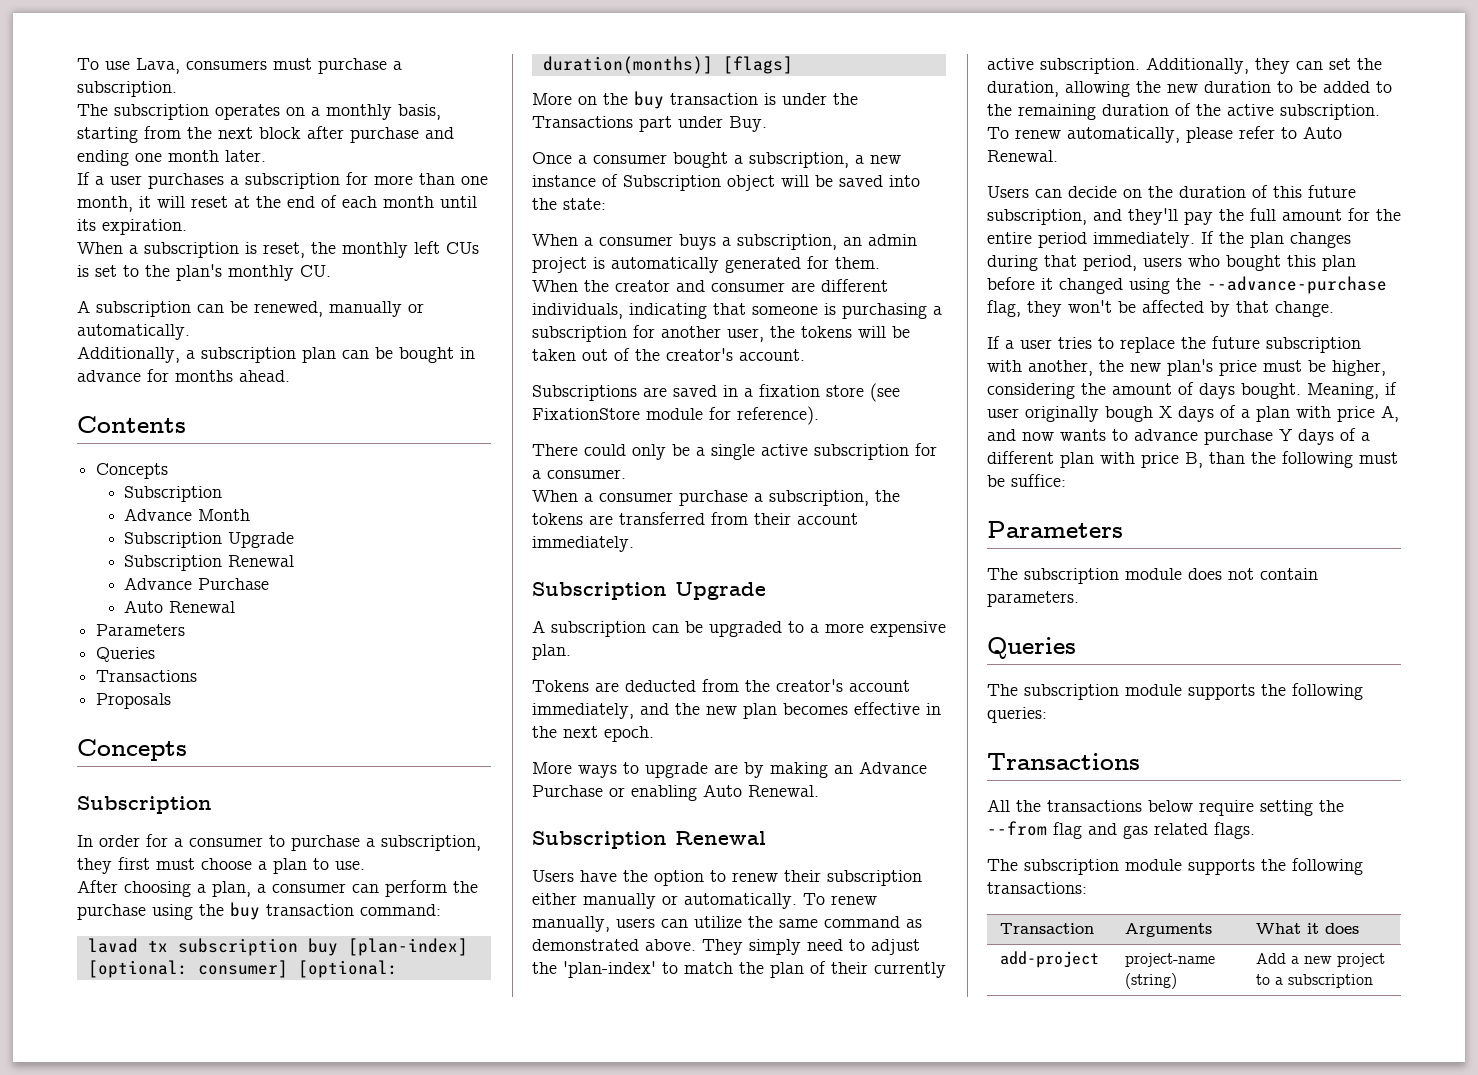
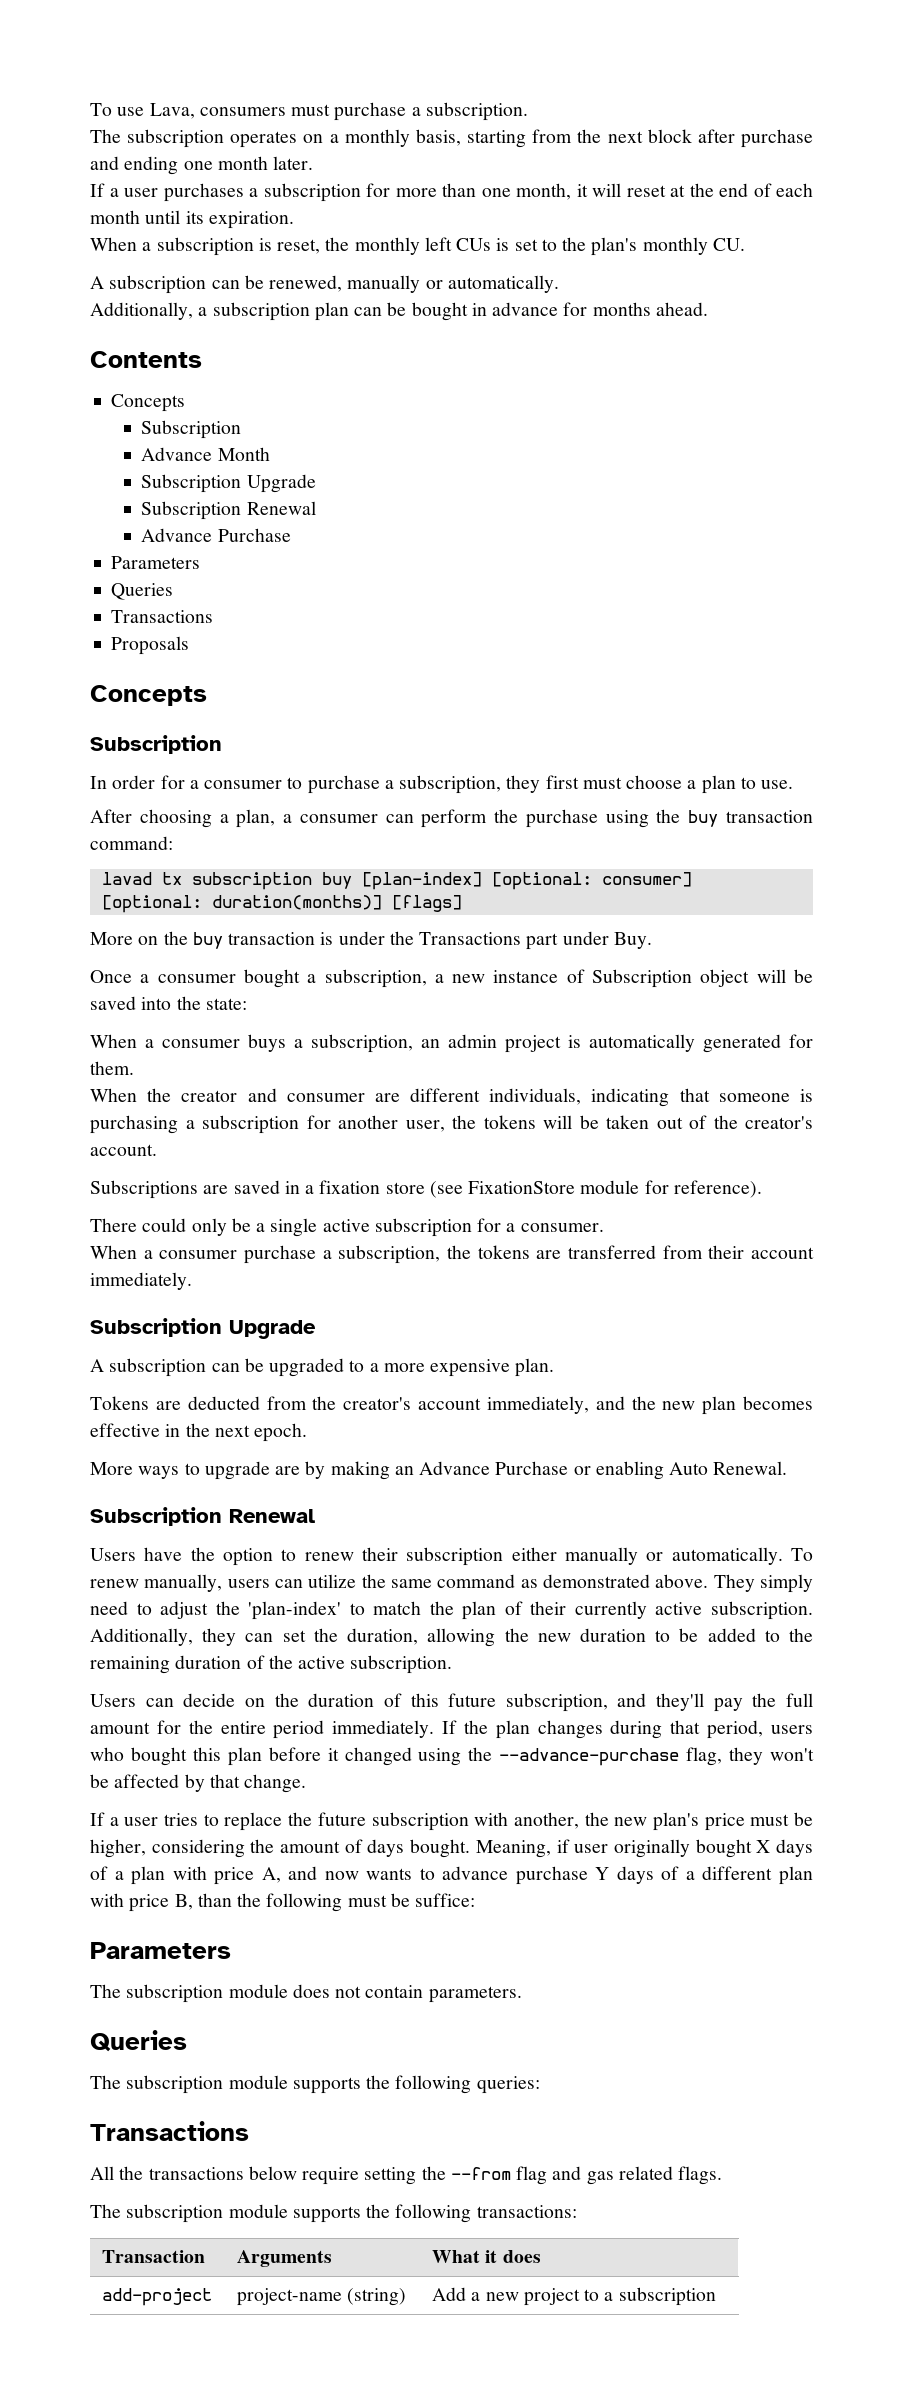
[124,600,236,613] // Auto Renewal -> (291, 535) none
[987,126,1342,143] [987,150,1058,162] To renew automatically, please refer to Auto Renewal. -> (453, 1664) none
[1105,406,1153,422] bough -> [695,1839,752,1858] bought

